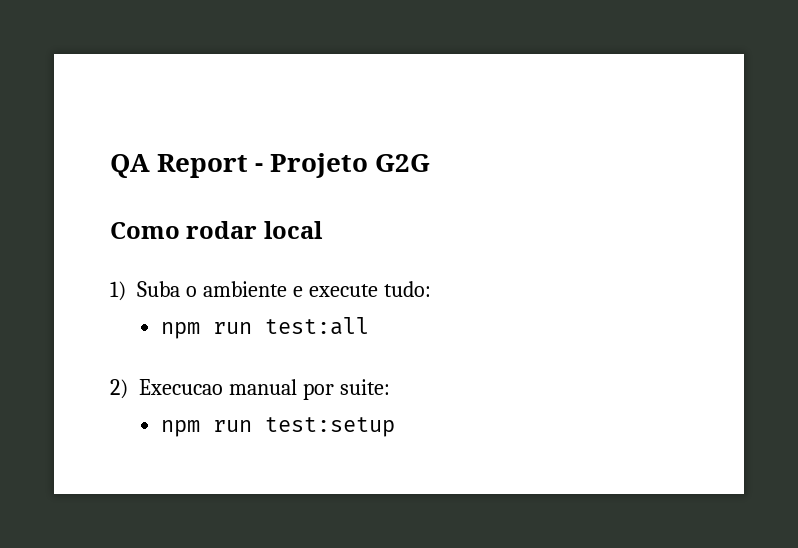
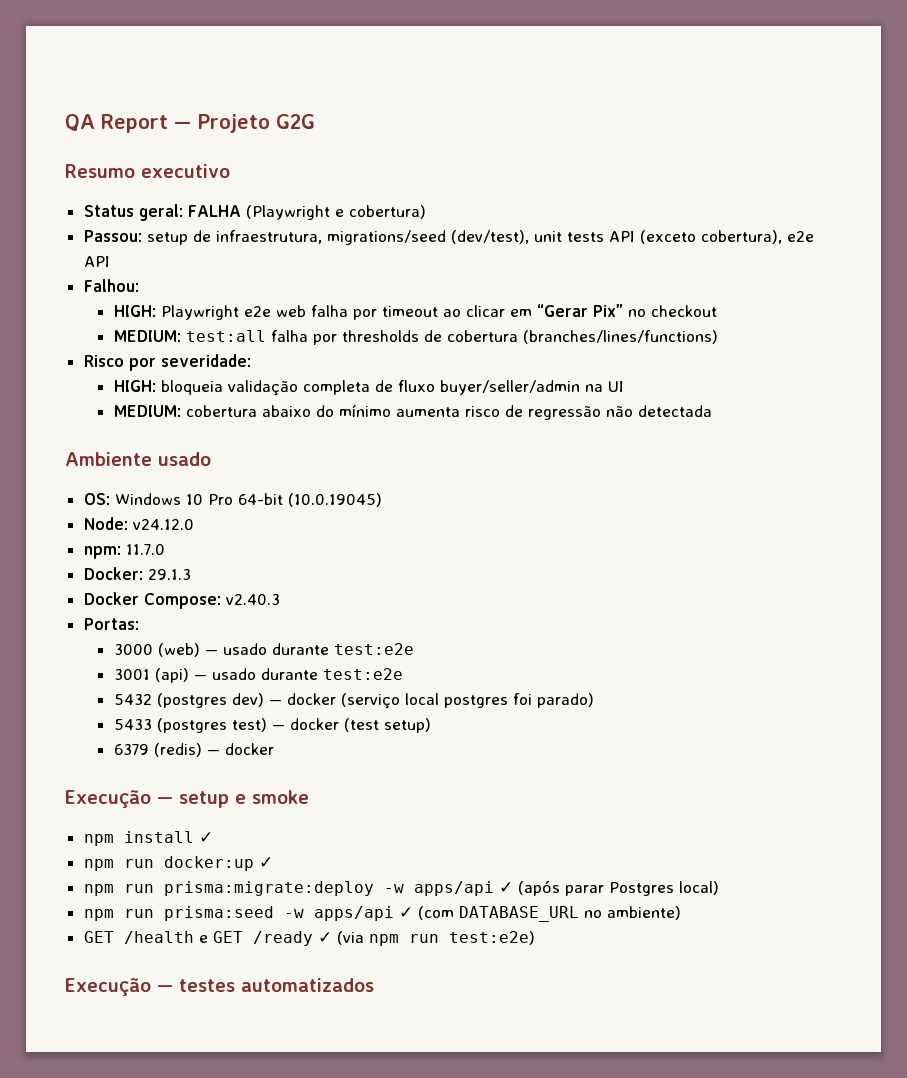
[255,163,264,172] - -> [174,121,191,129] —
[110,221,323,239] [110,281,431,301] [161,317,370,339] [110,379,390,400] [161,417,396,437] Como rodar local // 1) Suba o ambiente e execute tudo: // npm run test:all // 2) Execucao manual por suite: // npm run test:setup -> [65,164,230,178] [83,204,426,221] [83,230,814,245] [83,256,110,267] [83,279,139,292] [113,304,717,320] [113,330,718,345] [83,354,251,371] [113,380,624,396] [113,404,712,420] [65,452,211,466] [83,493,382,507] [83,517,194,530] [83,544,165,559] [83,567,191,580] [83,592,280,609] [83,618,139,630] [113,643,414,657] [113,668,403,683] [113,693,594,709] [113,718,431,733] [113,743,274,757] [65,790,309,808] [83,831,213,846] [83,856,273,871] [83,880,719,896] [83,906,681,922] [83,931,535,946] [65,978,374,996] Resumo executivo // Status geral: FALHA (Playwright e cobertura) // Passou: setup de infraestrutura, migrations/seed (dev/test), unit tests API (exceto cobertura), e2e API // Falhou: // HIGH: Playwright e2e web falha por timeout ao clicar em “Gerar Pix” no checkout // MEDIUM: test:all falha por thresholds de cobertura (branches/lines/functions) // Risco por severidade: // HIGH: bloqueia validação completa de fluxo buyer/seller/admin na UI // MEDIUM: cobertura abaixo do mínimo aumenta risco de regressão não detectada // Ambiente usado // OS: Windows 10 Pro 64-bit (10.0.19045) // Node: v24.12.0 // npm: 11.7.0 // Docker: 29.1.3 // Docker Compose: v2.40.3 // Portas: // 3000 (web) — usado durante test:e2e // 3001 (api) — usado durante test:e2e // 5432 (postgres dev) — docker (serviço local postgres foi parado) // 5433 (postgres test) — docker (test setup) // 6379 (redis) — docker // Execução — setup e smoke // npm install ✓ // npm run docker:up ✓ // npm run prisma:migrate:deploy -w apps/api ✓ (após parar Postgres local) // npm run prisma:seed -w apps/api ✓ (com DATABASE_URL no ambiente) // GET /health e GET /ready ✓ (via npm run test:e2e) // Execução — testes automatizados

